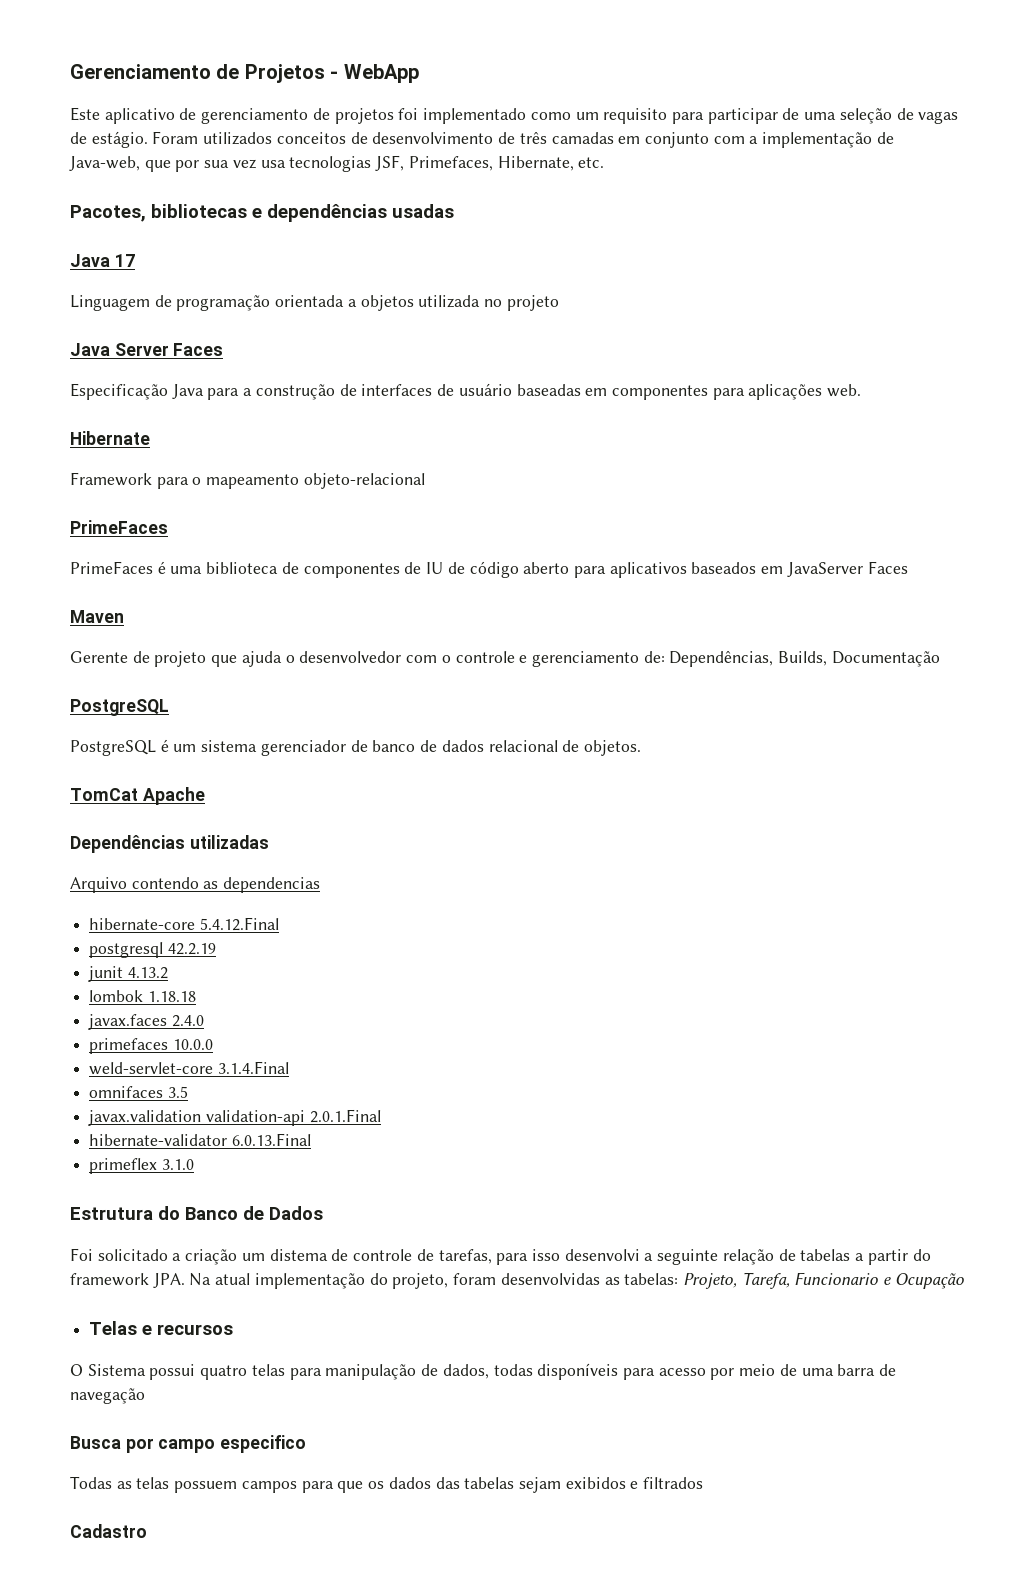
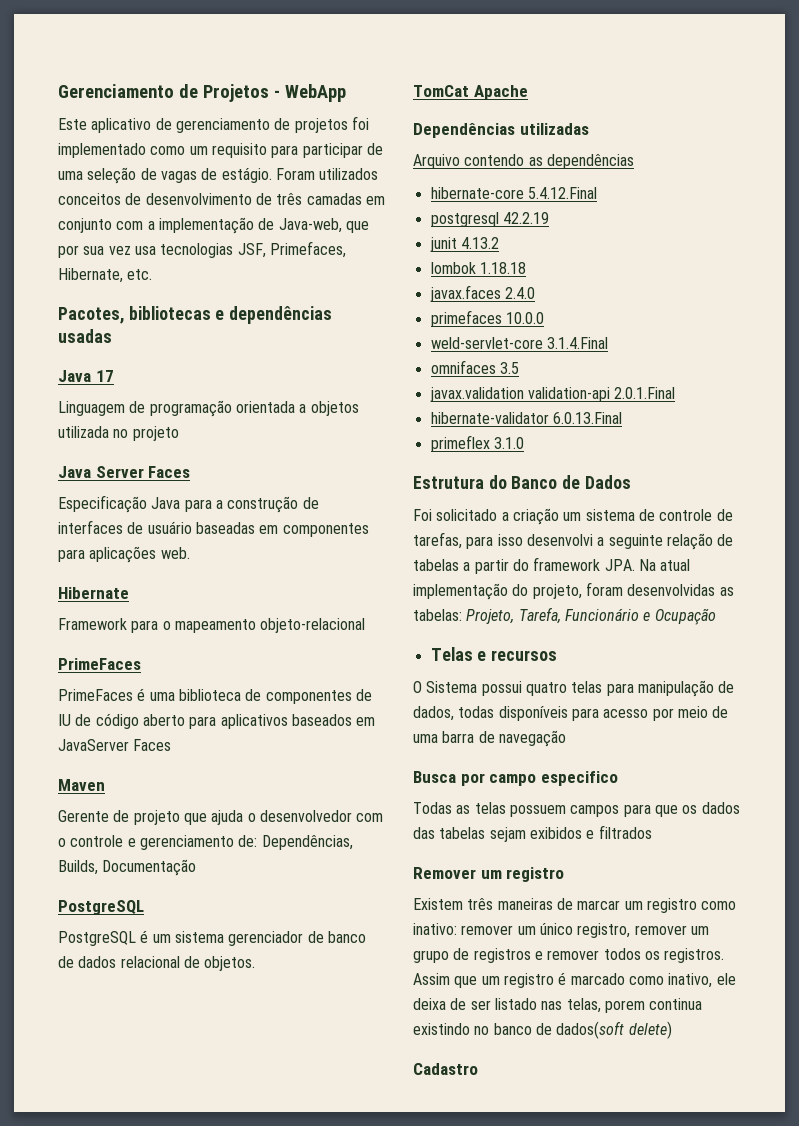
[223,877,321,893] dependencias -> [546,154,634,169] dependências
[269,1249,328,1261] distema -> [585,509,635,521] sistema
[794,1272,879,1285] Funcionario -> [564,608,639,621] Funcionário
(704, 1483) none -> [413,867,565,882] [413,898,737,913] [413,923,709,938] [413,948,725,963] [413,972,736,988] [413,998,703,1013] [413,1021,672,1039] // Remover um registro // Existem três maneiras de marcar um registro como inativo: remover um único registro, remover um grupo de registros e remover todos os registros. Assim que um registro é marcado como inativo, ele deixa de ser listado nas telas, porem continua existindo no banco de dados(soft delete)

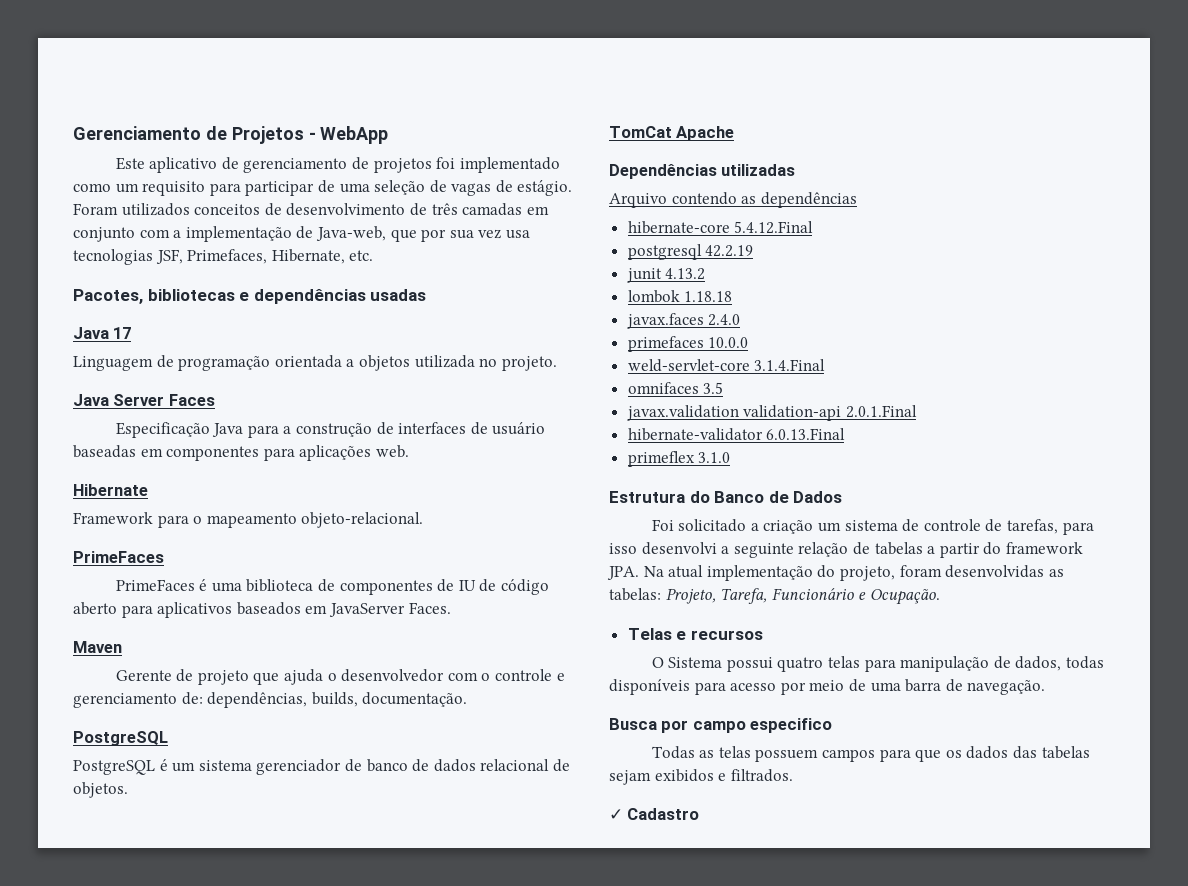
[132,426,179,441] projeto -> [501,356,557,371] projeto.
[260,618,366,633] objeto-relacional -> [301,512,424,528] objeto-relacional.
[133,739,172,751] Faces -> [408,602,451,614] Faces.
[261,835,353,850] [58,859,197,876] Dependências, Builds, Documentação -> [207,692,468,708] dependências, builds, documentação.
[654,608,716,625] Ocupação -> [869,588,940,605] Ocupação.
[498,730,566,747] navegação -> [967,680,1046,695] navegação.
[598,825,652,839] [413,867,565,882] [413,898,737,913] [413,923,709,938] [413,948,725,963] [413,972,736,988] [413,998,703,1013] [413,1021,672,1039] filtrados // Remover um registro // Existem três maneiras de marcar um registro como inativo: remover um único registro, remover um grupo de registros e remover todos os registros. Assim que um registro é marcado como inativo, ele deixa de ser listado nas telas, porem continua existindo no banco de dados(soft delete) // -> [730,769,793,782] [609,809,623,820] filtrados. // ✓

